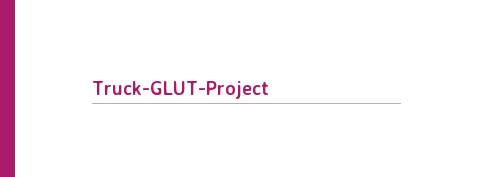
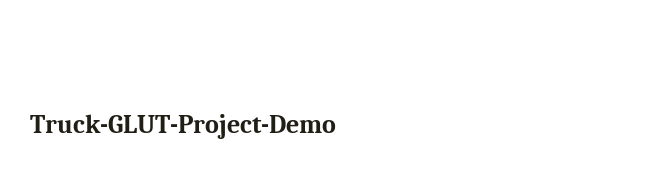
[92,81,269,99] Truck-GLUT-Project -> [30,114,336,139] Truck-GLUT-Project-Demo

